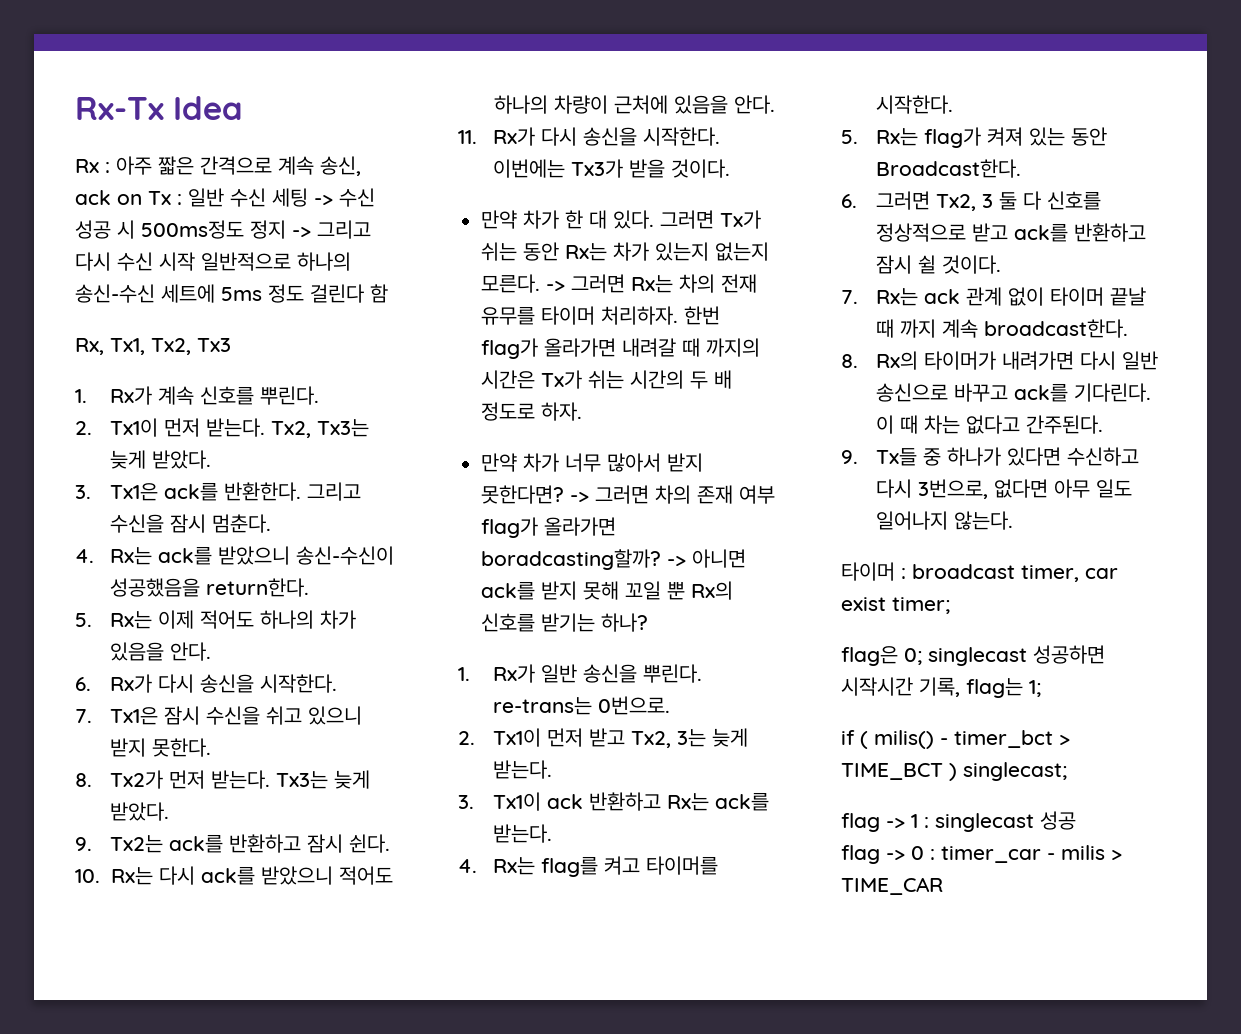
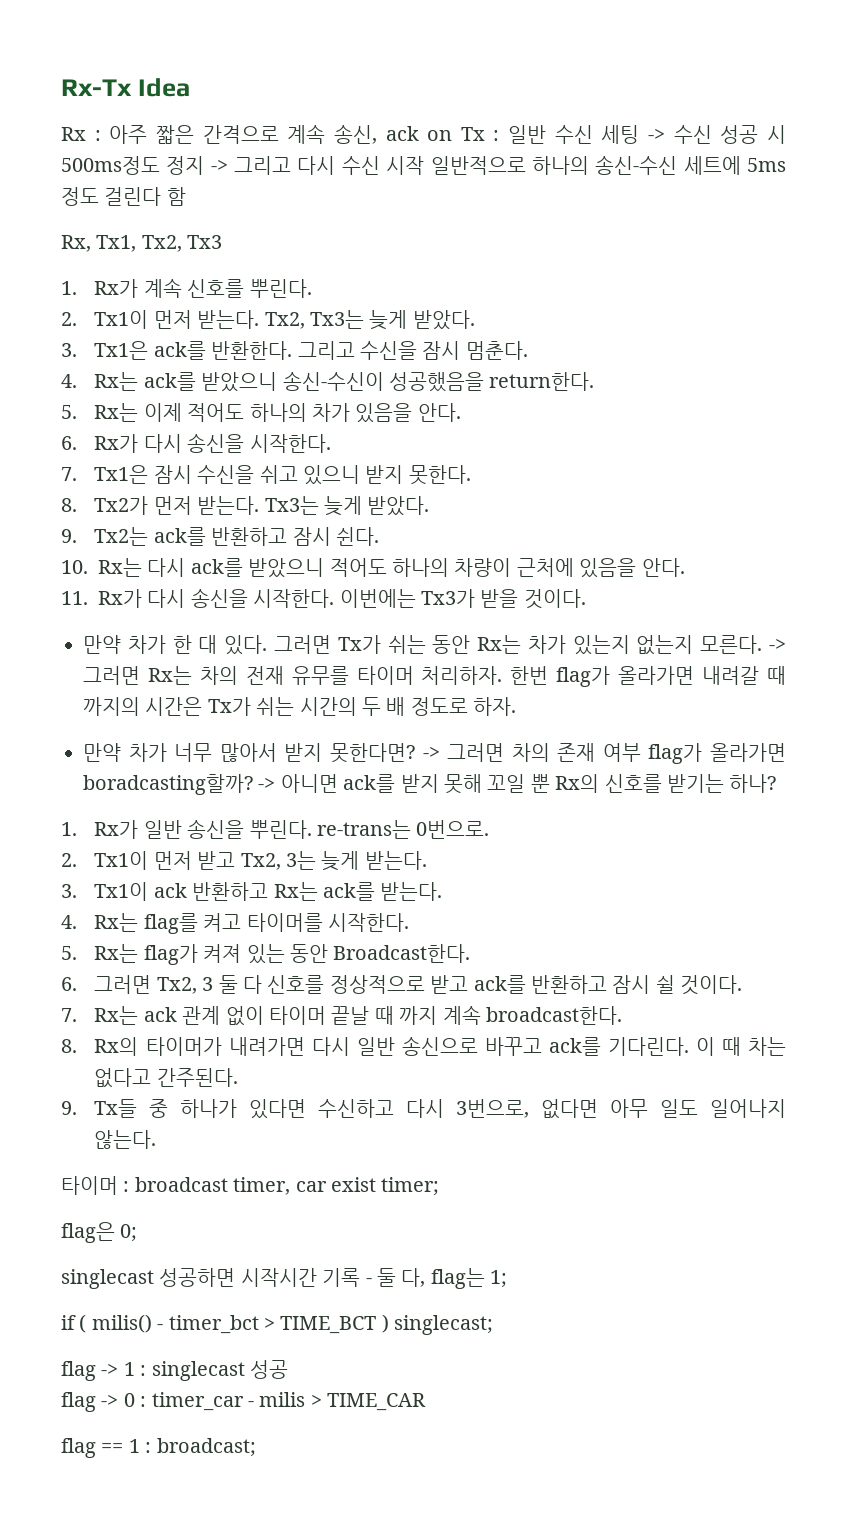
(922, 656) none -> (138, 1233) //
[919,677,960,697] 기록, -> [322,1268,426,1287] 기록 - 둘 다,
(943, 886) none -> [61,1438,256,1458] // flag == 1 : broadcast;

